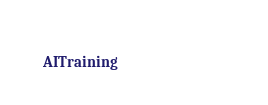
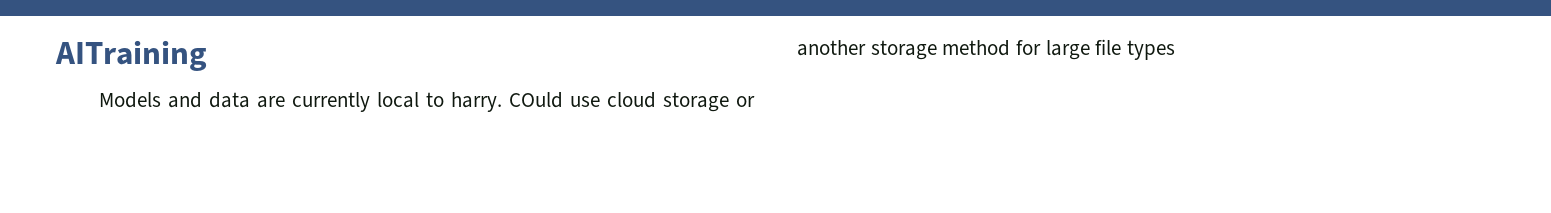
(118, 62) none -> [99,92,755,112] [797,39,1176,60] // Models and data are currently local to harry. COuld use cloud storage or another storage method for large file types

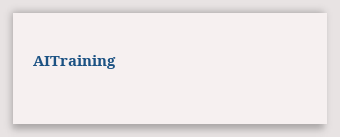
[99,92,755,112] [797,39,1176,60] // Models and data are currently local to harry. COuld use cloud storage or another storage method for large file types -> (116, 62) none

